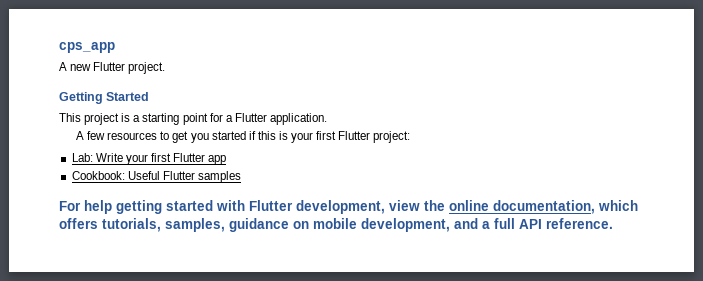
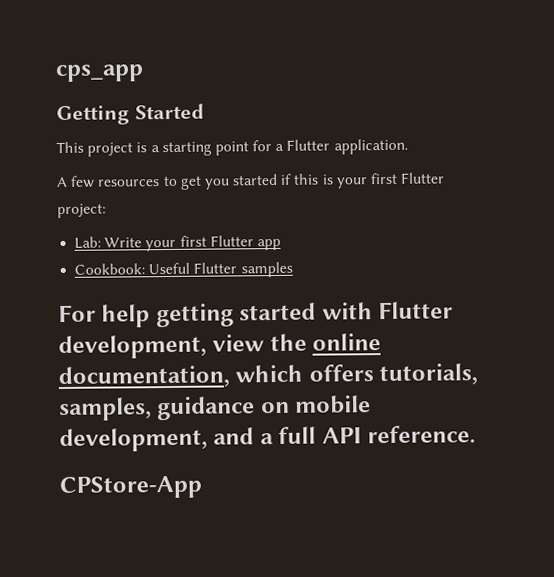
[59,62,166,74] // A new Flutter project. -> (144, 73) none
(613, 223) none -> [59,475,202,500] // CPStore-App

